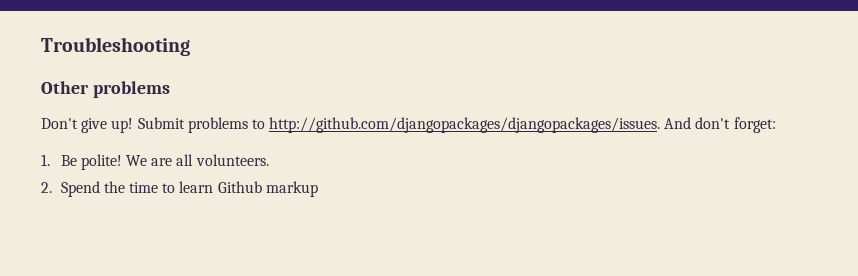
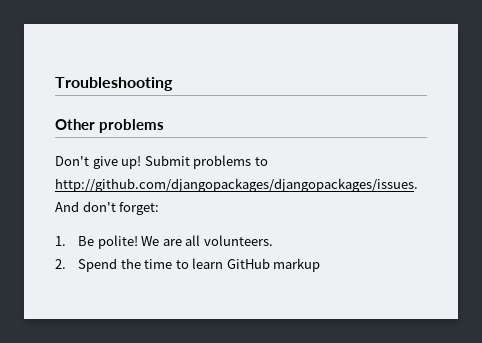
[217,181,262,193] Github -> [226,258,270,269] GitHub

